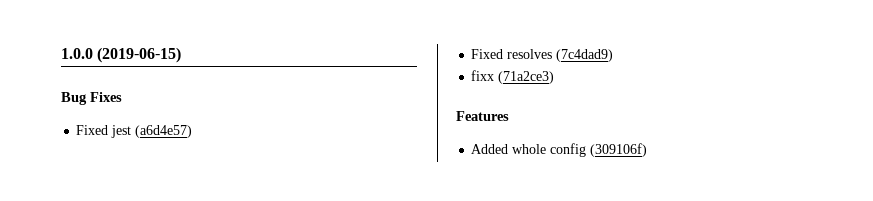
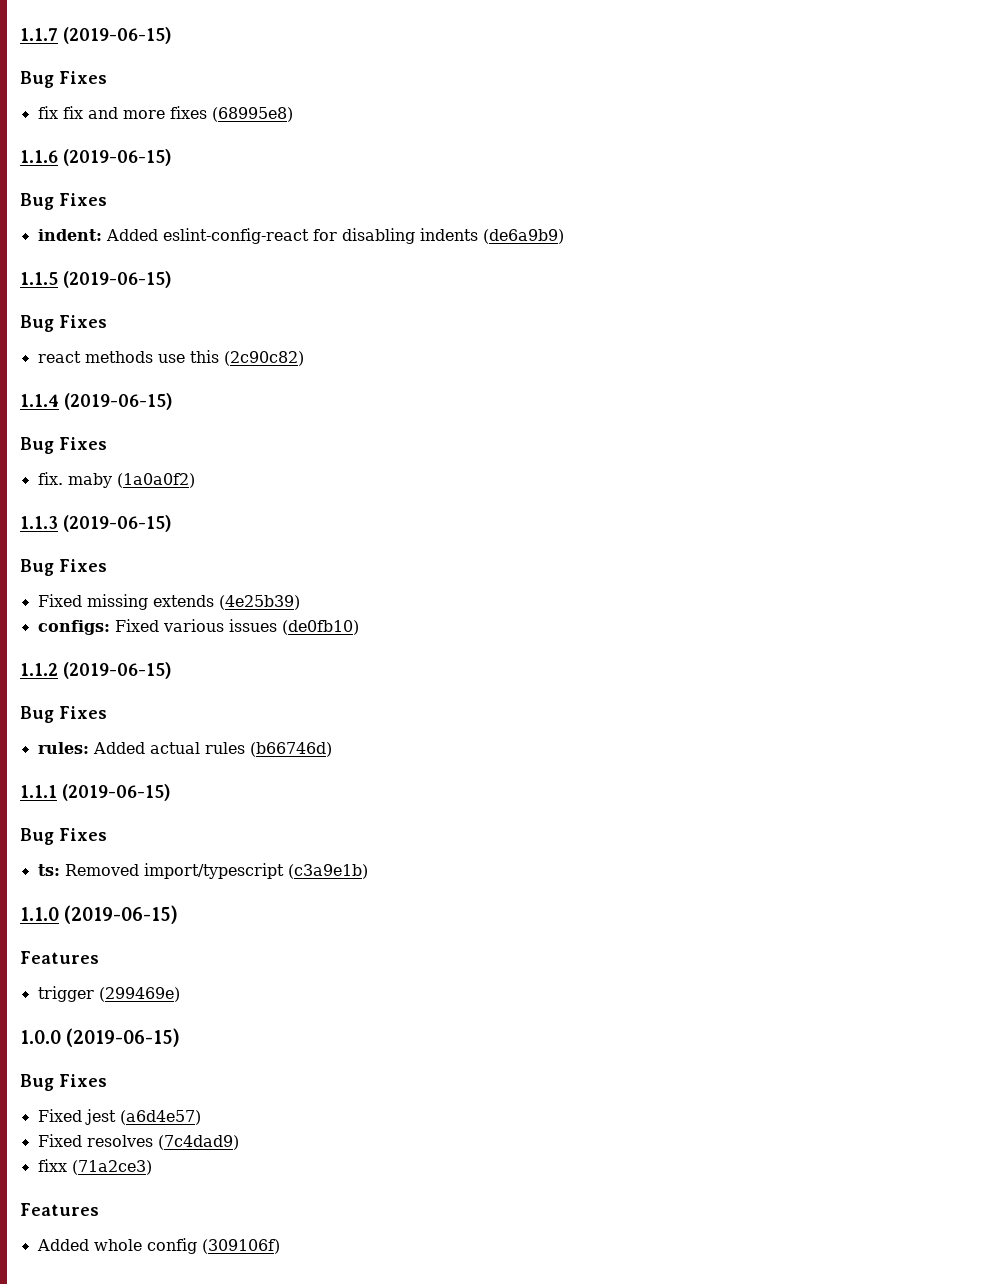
(61, 53) none -> [20,27,172,44] [20,71,107,88] [37,106,293,122] [20,149,172,166] [20,193,107,210] [37,228,564,244] [20,271,172,288] [20,315,107,332] [37,350,304,366] [20,393,173,410] [20,437,107,454] [37,472,195,488] [20,515,172,532] [20,559,107,576] [37,594,300,610] [37,619,359,635] [20,662,172,679] [20,706,107,723] [37,742,332,757] [20,784,171,801] [20,828,107,845] [37,863,368,879] [20,905,179,924] [20,951,99,964] [37,986,180,1002] 1.1.7 (2019-06-15) // Bug Fixes // fix fix and more fixes (68995e8) // 1.1.6 (2019-06-15) // Bug Fixes // indent: Added eslint-config-react for disabling indents (de6a9b9) // 1.1.5 (2019-06-15) // Bug Fixes // react methods use this (2c90c82) // 1.1.4 (2019-06-15) // Bug Fixes // fix. maby (1a0a0f2) // 1.1.3 (2019-06-15) // Bug Fixes // Fixed missing extends (4e25b39) // configs: Fixed various issues (de0fb10) // 1.1.2 (2019-06-15) // Bug Fixes // rules: Added actual rules (b66746d) // 1.1.1 (2019-06-15) // Bug Fixes // ts: Removed import/typescript (c3a9e1b) // 1.1.0 (2019-06-15) // Features // trigger (299469e) //

